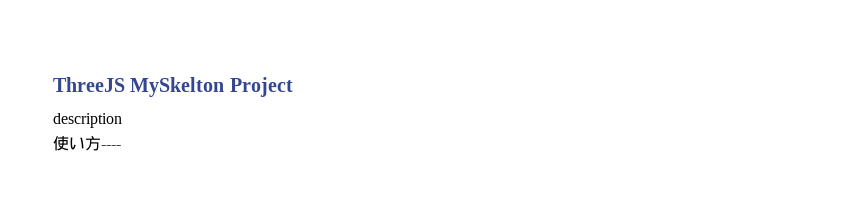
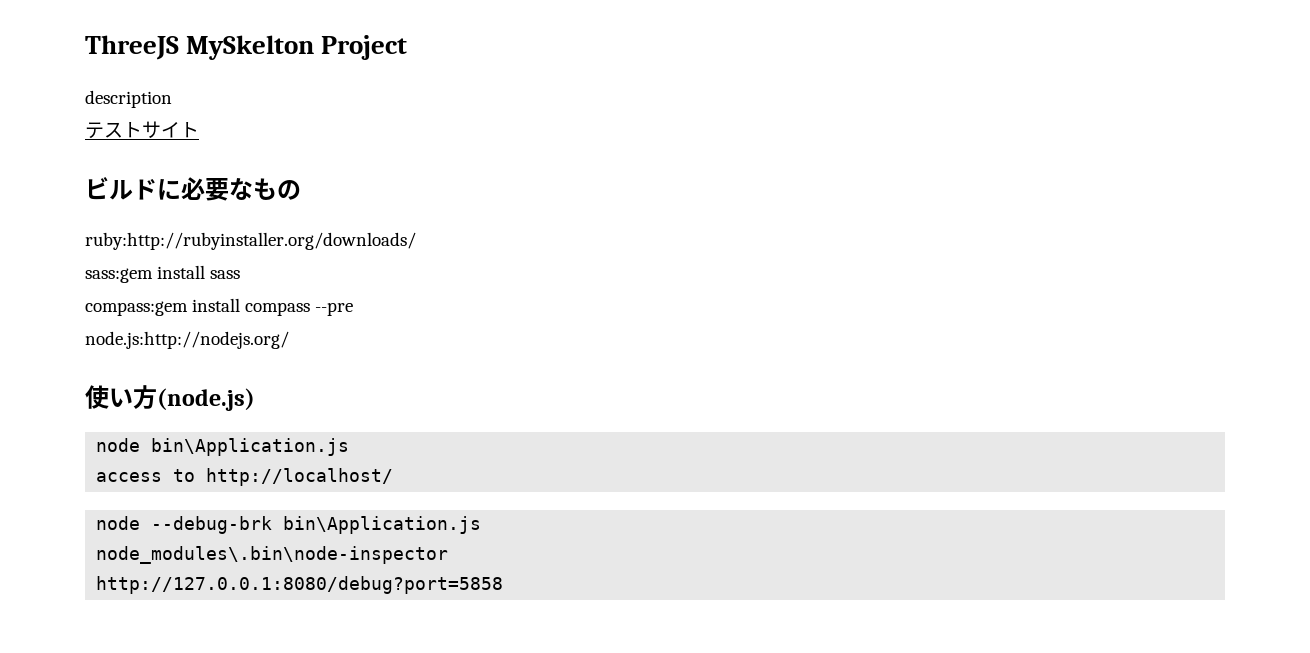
[53,136,121,151] 使い方---- -> [85,121,199,139] [85,177,301,201] [85,232,416,250] [85,265,241,283] [85,298,354,316] [85,331,289,349] [85,385,255,411] [96,438,350,456] [96,468,394,486] [96,516,482,534] [96,546,449,564] [96,576,504,594] テストサイト // ビルドに必要なもの // ruby:http://rubyinstaller.org/downloads/ // sass:gem install sass // compass:gem install compass --pre // node.js:http://nodejs.org/ // 使い方(node.js) // node bin\Application.js // access to http://localhost/ // node --debug-brk bin\Application.js // node_modules\.bin\node-inspector // http://127.0.0.1:8080/debug?port=5858

